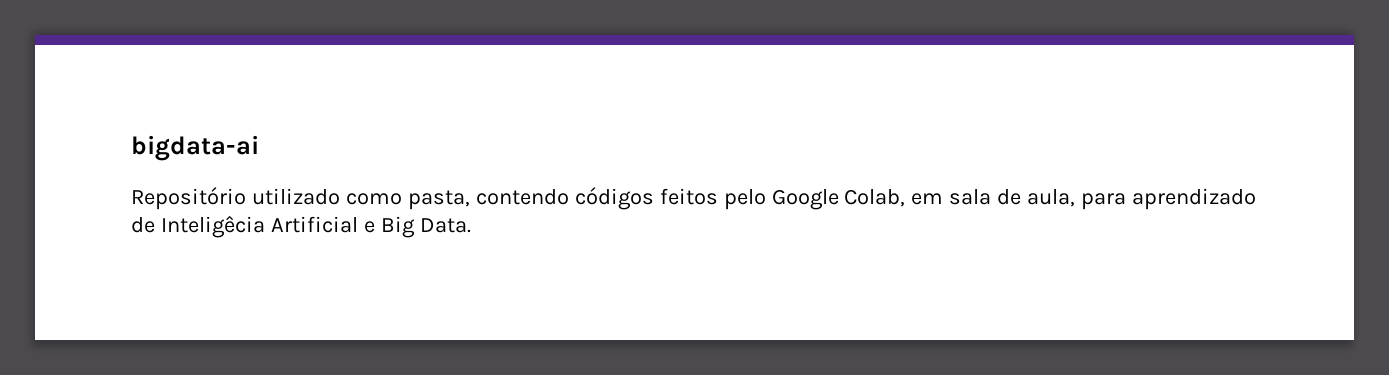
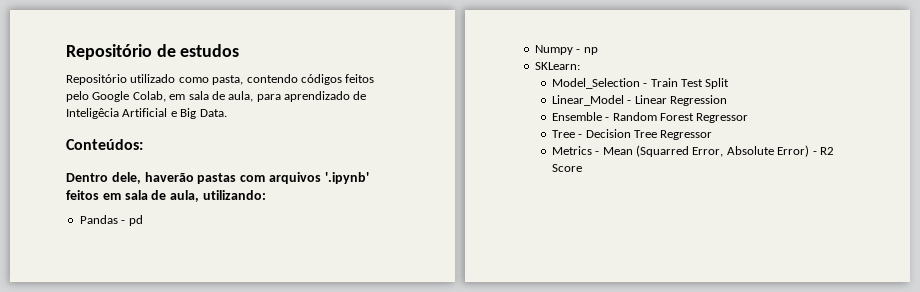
[131,135,259,161] bigdata-ai -> [66,44,240,60] Repositório de estudos
(471, 225) none -> [66,139,143,150] [66,172,369,184] [66,190,266,202] [79,215,143,226] [534,45,598,55] [534,62,580,70] [551,78,730,89] [551,95,728,106] [551,112,749,123] [551,129,713,140] [551,145,834,157] [551,164,582,172] // Conteúdos: // Dentro dele, haverão pastas com arquivos '.ipynb' feitos em sala de aula, utilizando: // Pandas - pd // Numpy - np // SKLearn: // Model_Selection - Train Test Split // Linear_Model - Linear Regression // Ensemble - Random Forest Regressor // Tree - Decision Tree Regressor // Metrics - Mean (Squarred Error, Absolute Error) - R2 Score

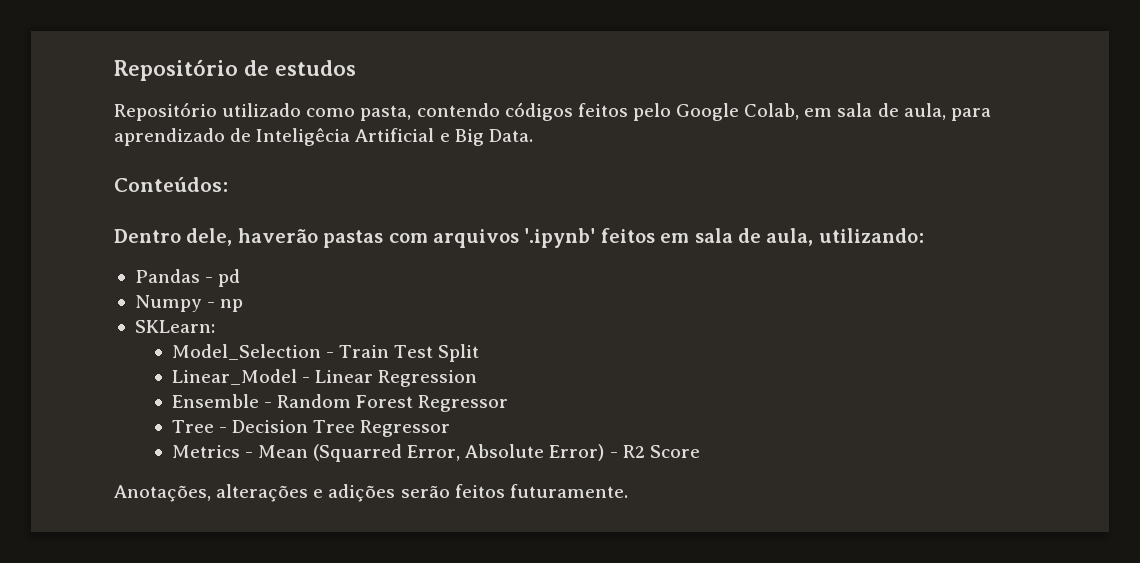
(582, 168) none -> [114,484,628,502] // Anotações, alterações e adições serão feitos futuramente.

